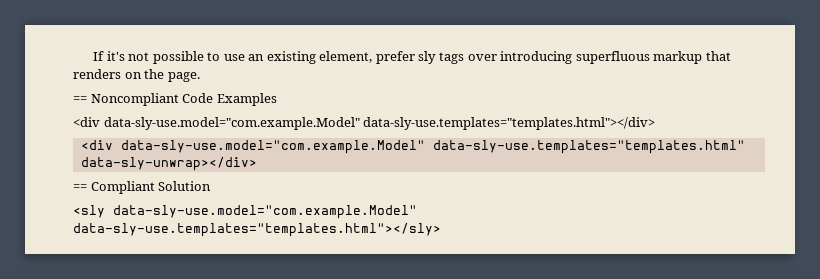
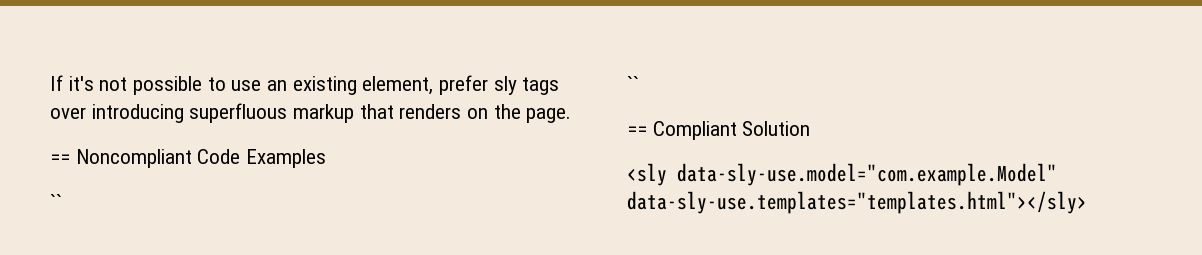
[73,117,656,130] [80,140,745,154] [80,157,257,171] <div data-sly-use.model="com.example.Model" data-sly-use.templates="templates.html"></div> // <div data-sly-use.model="com.example.Model" data-sly-use.templates="templates.html" data-sly-unwrap></div> -> [50,194,62,209] [627,76,639,91] `` // ``

